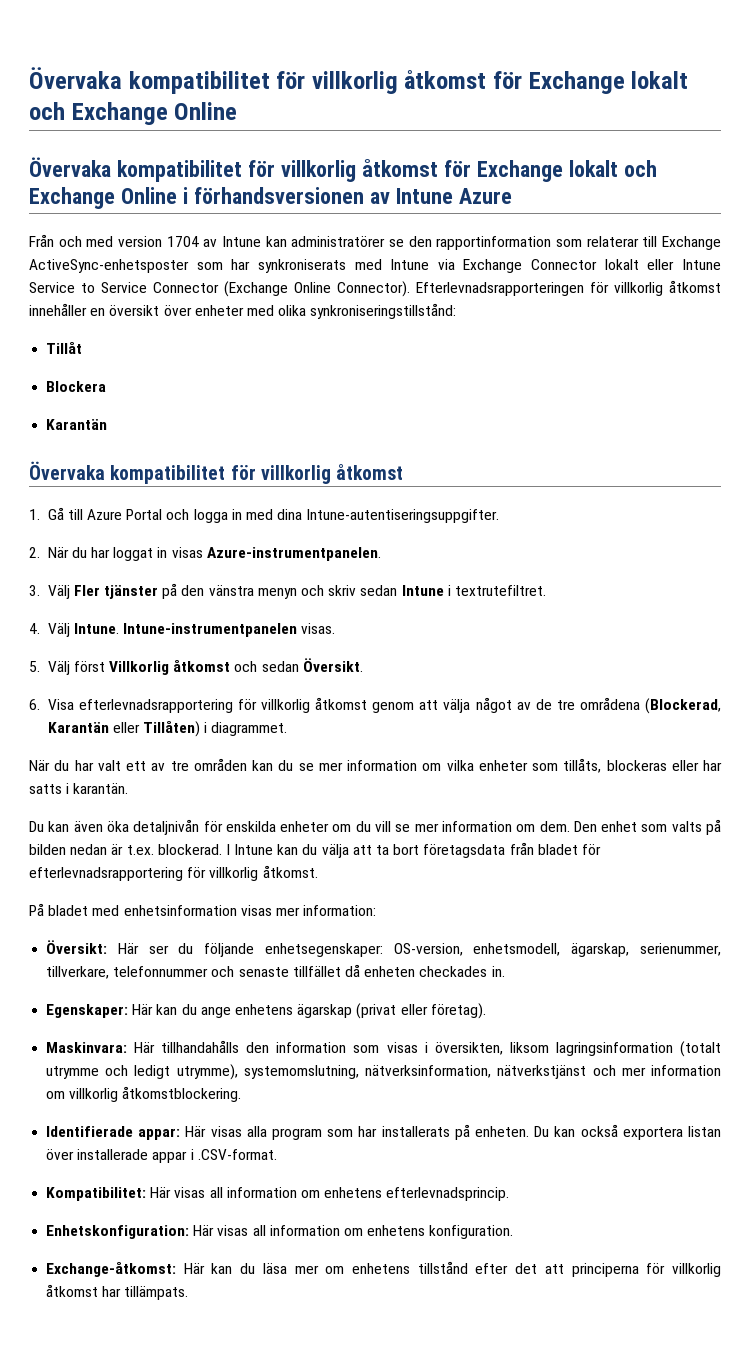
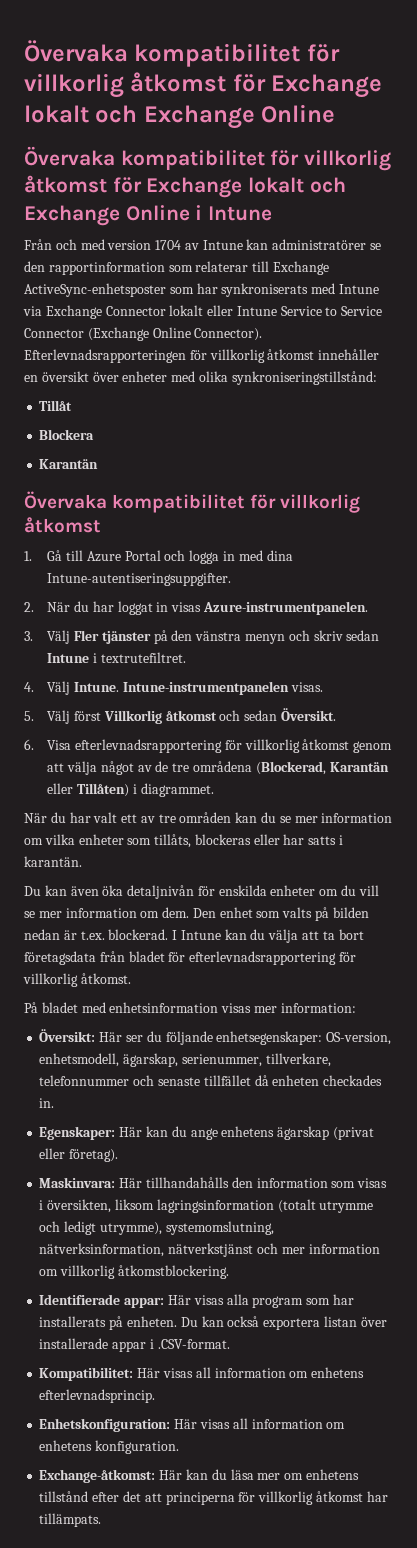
[193,187,512,204] förhandsversionen av Intune Azure -> [208,206,273,221] Intune

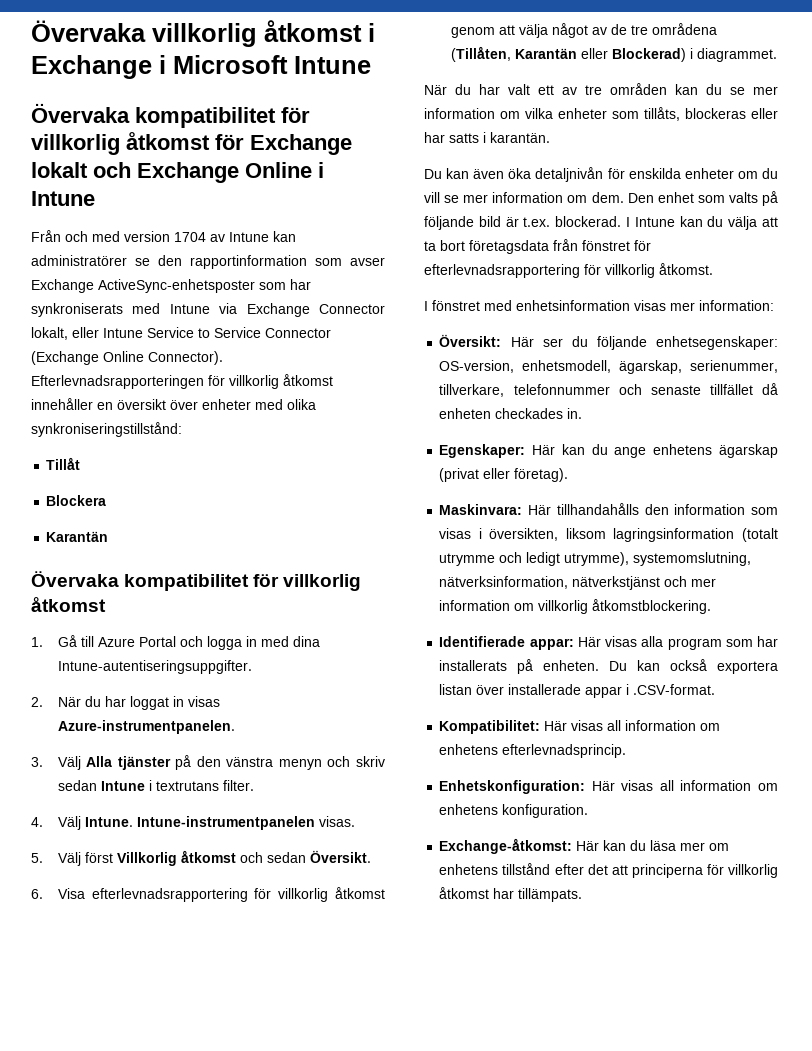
[24,40,340,67] [24,72,383,98] [24,104,336,129] Övervaka kompatibilitet för villkorlig åtkomst för Exchange lokalt och Exchange Online -> [31,20,375,47] [31,55,371,79] Övervaka villkorlig åtkomst i Exchange i Microsoft Intune
[195,261,270,272] relaterar till -> [350,257,385,266] avser
[169,305,204,316] lokalt -> [31,327,68,340] lokalt,
[74,630,100,641] Fler -> [86,756,113,767] Alla
[100,652,186,663] textrutefiltret. -> [155,780,254,791] textrutans filter.
[255,761,326,775] (Blockerad, -> [450,46,511,62] (Tillåten,
[77,783,130,797] Tillåten) -> [611,48,686,62] Blockerad)
[332,907,369,918] [24,929,60,940] bilden nedan -> [424,216,501,230] följande bild
[128,951,165,962] bladet -> [582,240,630,251] fönstret
[24,1002,78,1013] På bladet -> [424,300,480,311] I fönstret

